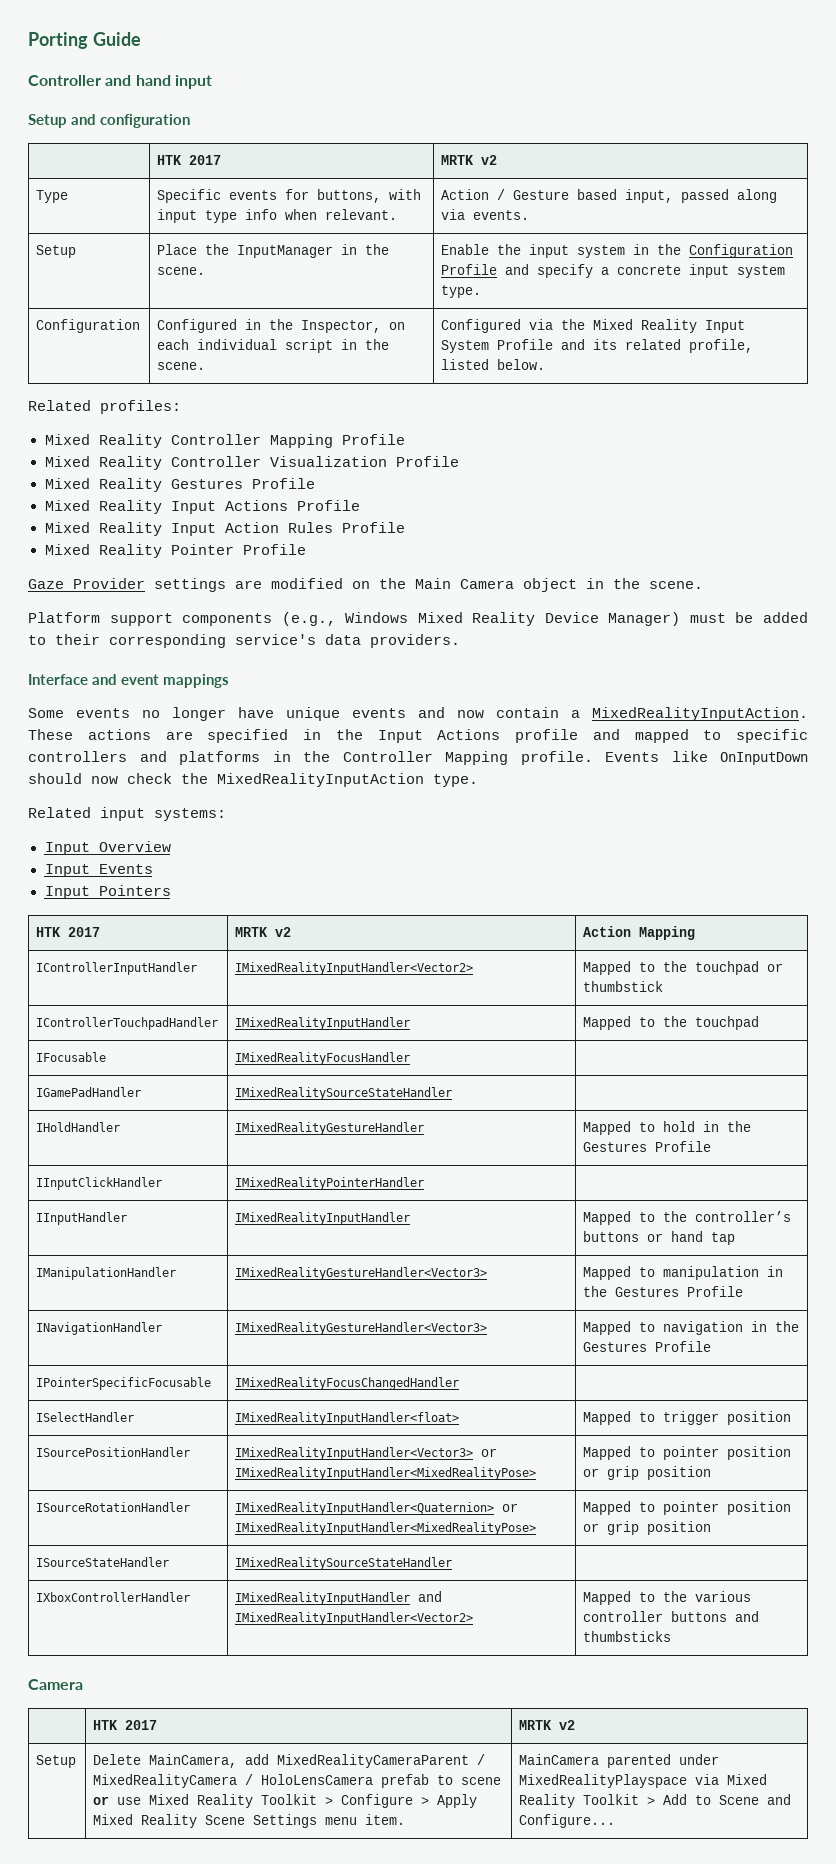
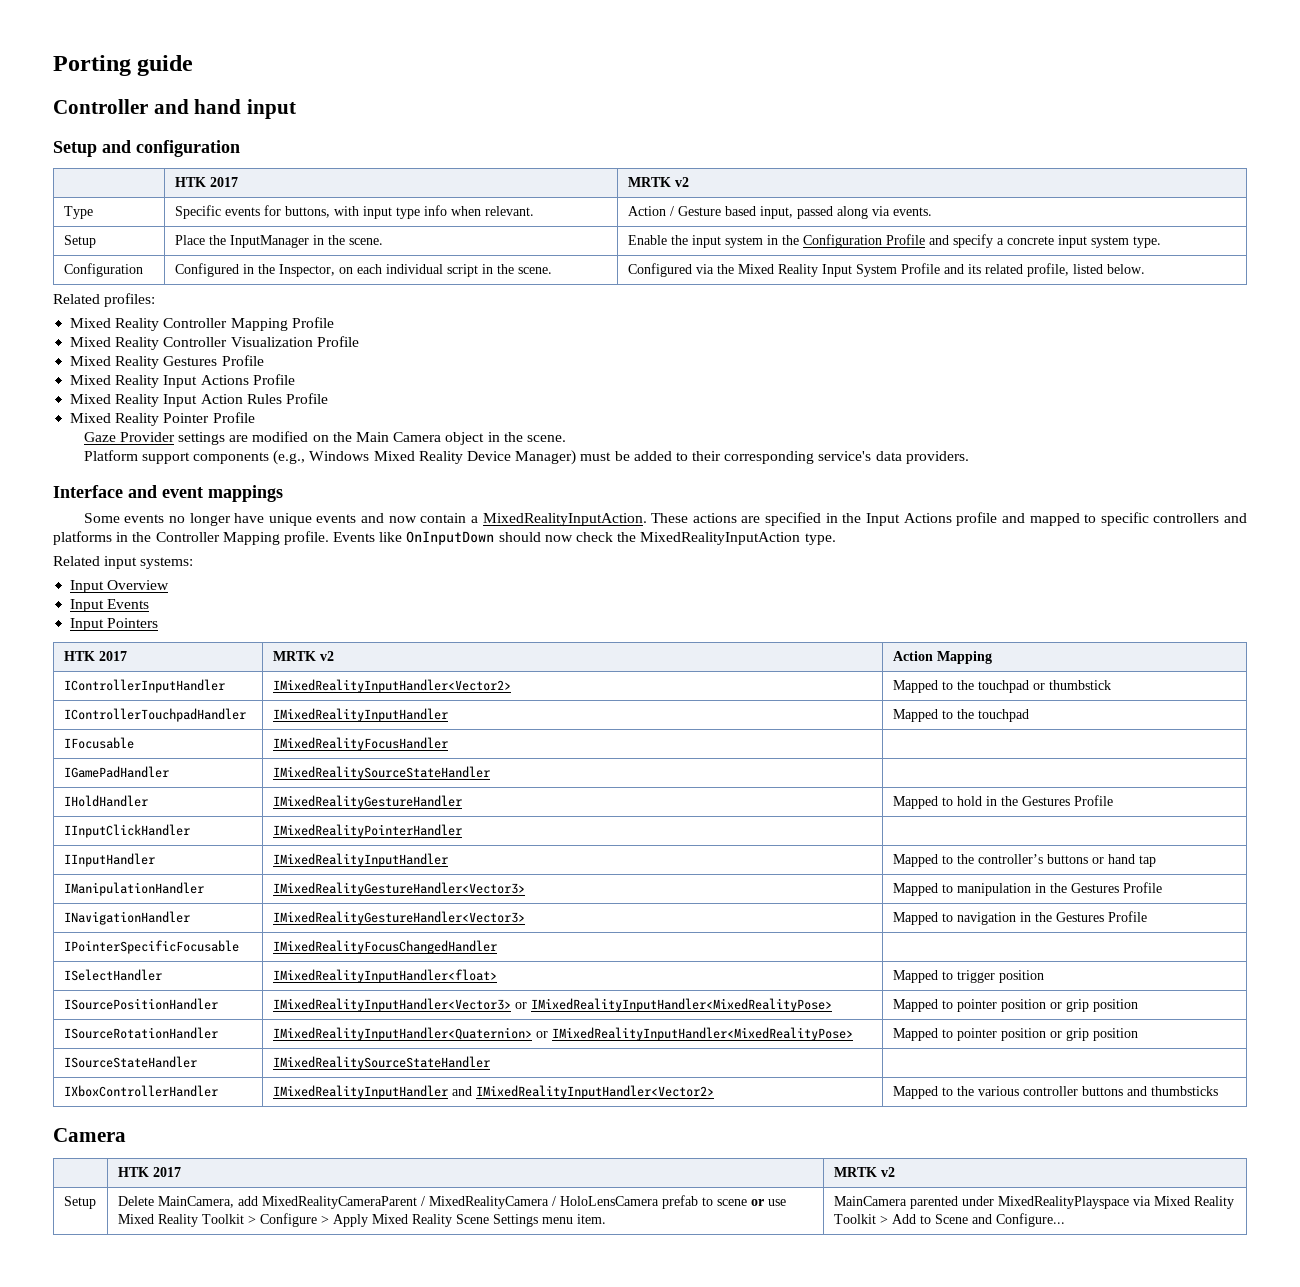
[92,32,141,46] Guide -> [137,55,194,76] guide

